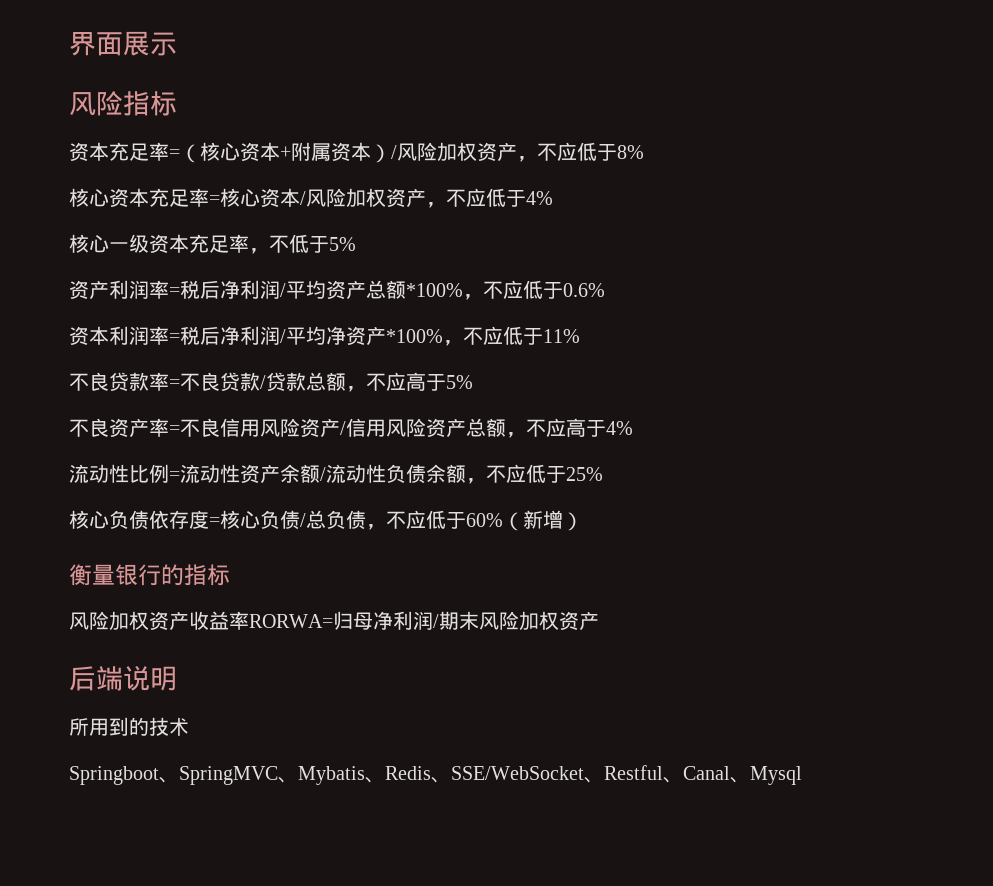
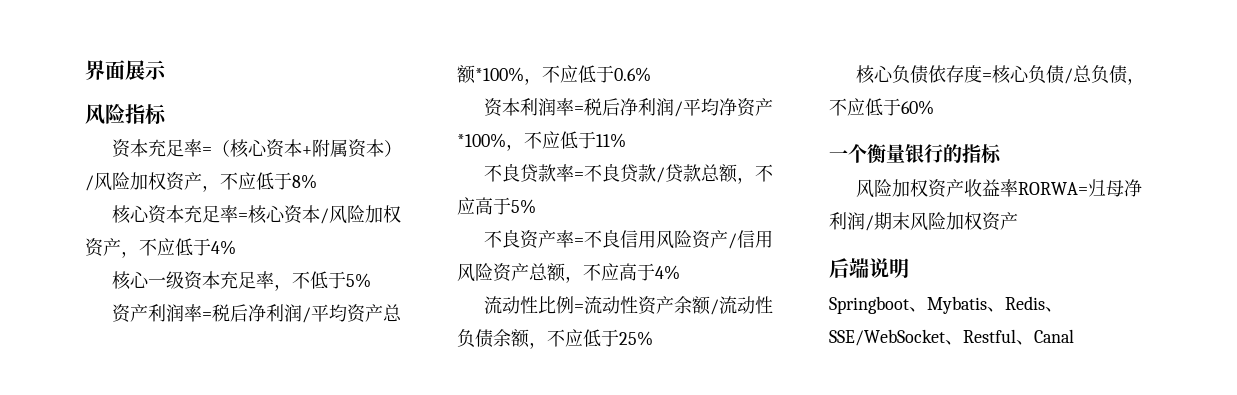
[503,510,583,531] （新增） // -> [829,144,867,163] // 一个
[69,717,189,736] // 所用到的技术 -> (909, 268) none
[179,766,298,785] SpringMVC、 -> (927, 309) none
[730,766,802,785] 、Mysql -> (1074, 336) none

